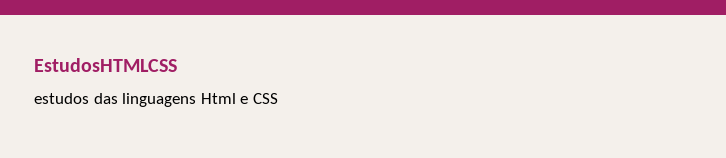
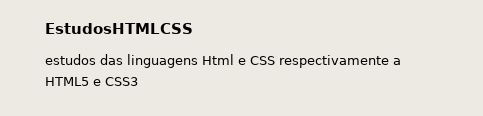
(278, 98) none -> [279,55,401,68] [45,77,138,86] respectivamente a HTML5 e CSS3

